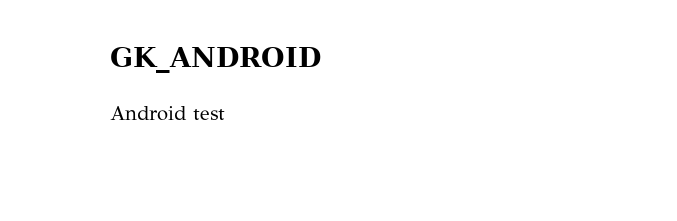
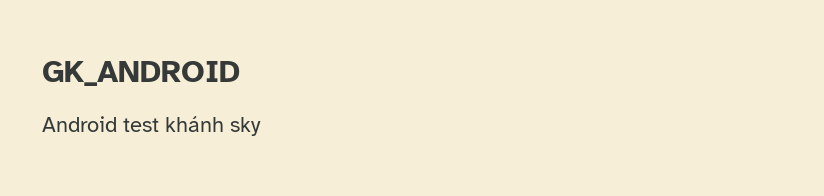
(225, 114) none -> [165,116,261,136] khánh sky

